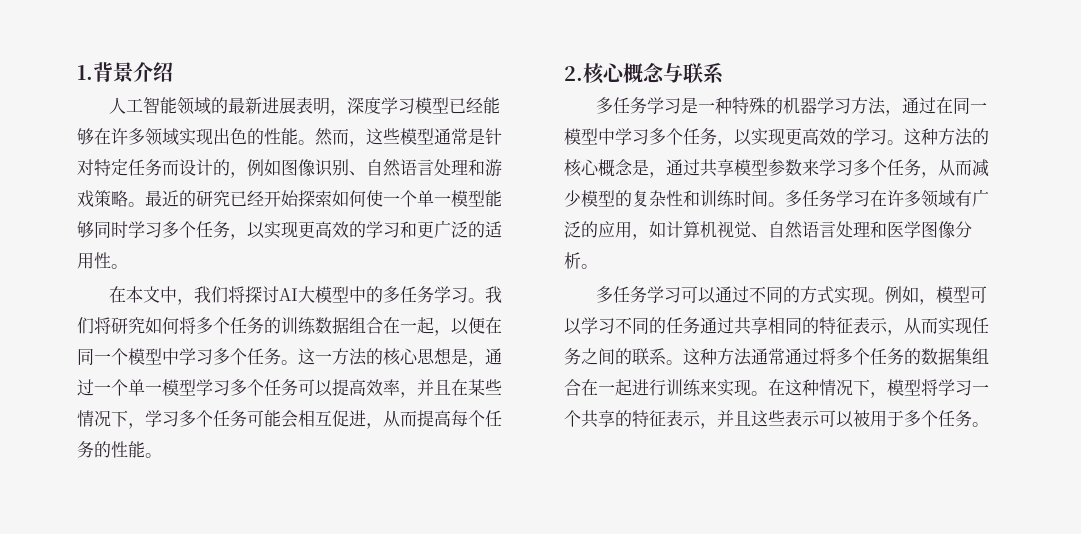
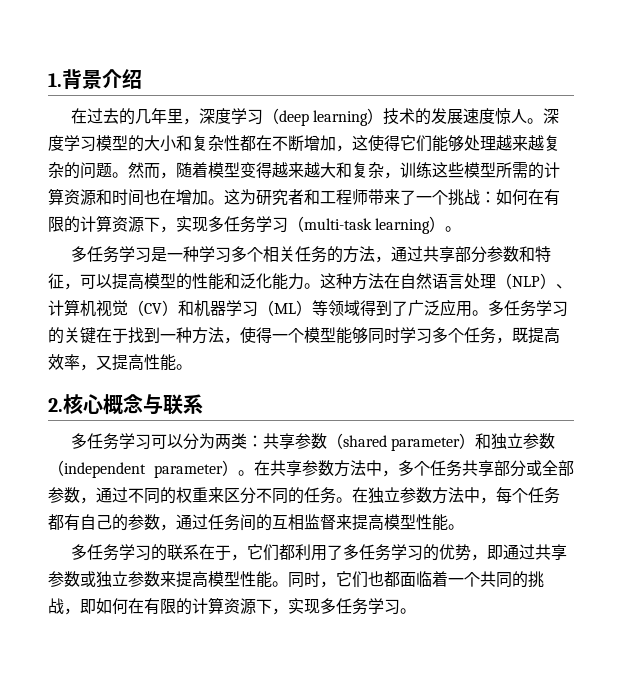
[109,97,501,116] [77,128,502,147] [77,159,502,178] [77,190,451,208] 人工智能领域的最新进展表明，深度学习模型已经能够在许多领域实现出色的性能。然而，这些模型通常是针对特定任务而设计的，例如图像识别、自然语言处理和游戏策略。最近的研究已经开始探索如何使一个单一 -> [70,108,560,126] [48,135,560,152] [48,162,560,179] [48,188,560,206] [48,215,462,234] [70,246,551,263] [48,273,572,290] [48,299,568,317] [48,327,304,344] 在过去的几年里，深度学习（deep learning）技术的发展速度惊人。深度学习模型的大小和复杂性都在不断增加，这使得它们能够处理越来越复杂的问题。然而，随着模型变得越来越大和复杂，训练这些模型所需的计算资源和时间也在增加。这为研究者和工程师带来了一个挑战：如何在有限的计算资源下，实现多任务学习（multi-task learning）。 // 多任务学习是一种学习多个相关任务的方法，通过共享部分参数和特征，可以提高模型的性能和泛化能力。这种方法在自然语言处理（NLP）、计算机视觉（CV）和机器学习（ML）等领域得到了广泛应用。多任务学习的关键在于找到一种方法，使得一个
[247,220,502,239] [77,252,128,269] [109,286,503,305] [77,317,502,336] [77,348,502,367] [77,379,502,398] [77,410,502,429] [77,441,111,458] 以实现更高效的学习和更广泛的适用性。 // 在本文中，我们将探讨AI大模型中的多任务学习。我们将研究如何将多个任务的训练数据组合在一起，以便在同一个模型中学习多个任务。这一方法的核心思想是，通过一个单一模型学习多个任务可以提高效率，并且在某些情况下，学习多个任务可能会相互促进，从而提高每个任务的 -> [512,327,560,344] [48,354,144,371] 既提高效率，又提高
[681,97,988,116] [564,128,989,147] [564,159,989,178] [564,189,989,208] [564,221,972,240] [564,252,598,269] [596,286,988,305] [564,317,989,336] [564,348,989,366] [564,379,989,398] [564,410,972,429] 是一种特殊的机器学习方法，通过在同一模型中学习多个任务，以实现更高效的学习。这种方法的核心概念是，通过共享模型参数来学习多个任务，从而减少模型的复杂性和训练时间。多任务学习在许多领域有广泛的应用，如计算机视觉、自然语言处理和医学图像分析。 // 多任务学习可以通过不同的方式实现。例如，模型可以学习不同的任务通过共享相同的特征表示，从而实现任务之间的联系。这种方法通常通过将多个任务的数据集组合在一起进行训练来实现。在这种情况下，模型将学习一个共享的特征表示，并且这些表示可以被用于多个任务 -> [150,433,556,451] [48,460,574,478] [48,487,560,504] [48,514,464,531] [70,544,567,561] [48,571,544,588] [48,597,400,615] 可以分为两类：共享参数（shared parameter）和独立参数（independent parameter）。在共享参数方法中，多个任务共享部分或全部参数，通过不同的权重来区分不同的任务。在独立参数方法中，每个任务都有自己的参数，通过任务间的互相监督来提高模型性能。 // 多任务学习的联系在于，它们都利用了多任务学习的优势，即通过共享参数或独立参数来提高模型性能。同时，它们也都面临着一个共同的挑战，即如何在有限的计算资源下，实现多任务学习

